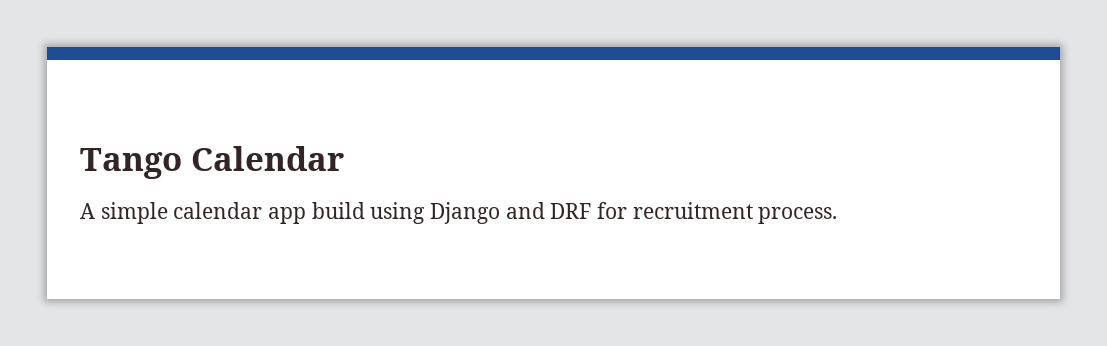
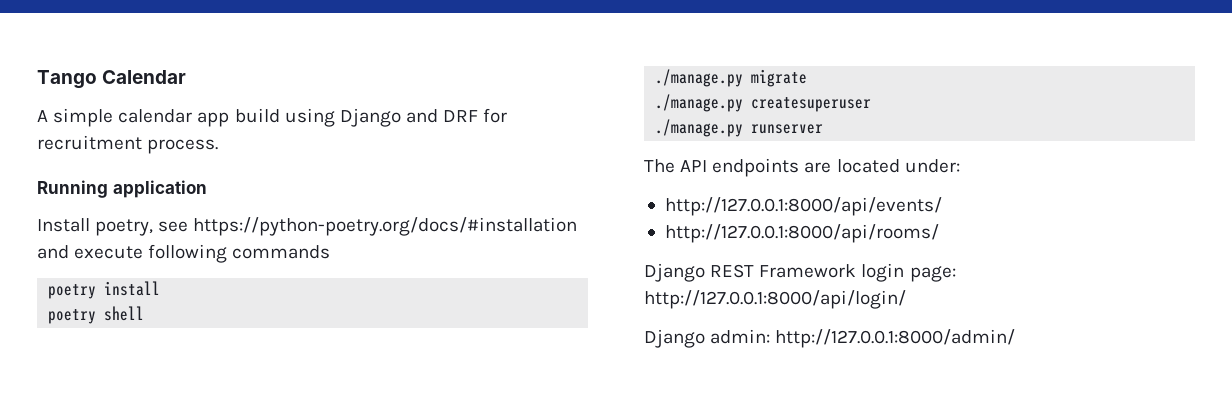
(838, 215) none -> [37,180,207,198] [37,217,578,236] [37,244,331,263] [48,281,161,299] [48,306,145,324] [655,69,808,87] [655,94,872,112] [655,119,824,137] [644,158,960,177] [664,197,942,216] [664,224,939,243] [644,263,956,282] [644,290,906,309] [644,329,1016,348] // Running application // Install poetry, see https://python-poetry.org/docs/#installation and execute following commands // poetry install // poetry shell // ./manage.py migrate // ./manage.py createsuperuser // ./manage.py runserver // The API endpoints are located under: // http://127.0.0.1:8000/api/events/ // http://127.0.0.1:8000/api/rooms/ // Django REST Framework login page: http://127.0.0.1:8000/api/login/ // Django admin: http://127.0.0.1:8000/admin/

